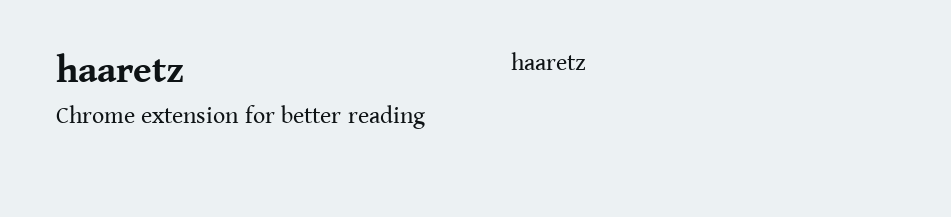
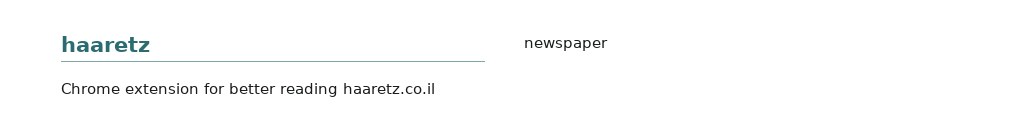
[511,52,586,70] haaretz -> [343,83,435,94] [524,40,608,51] haaretz.co.il newspaper

